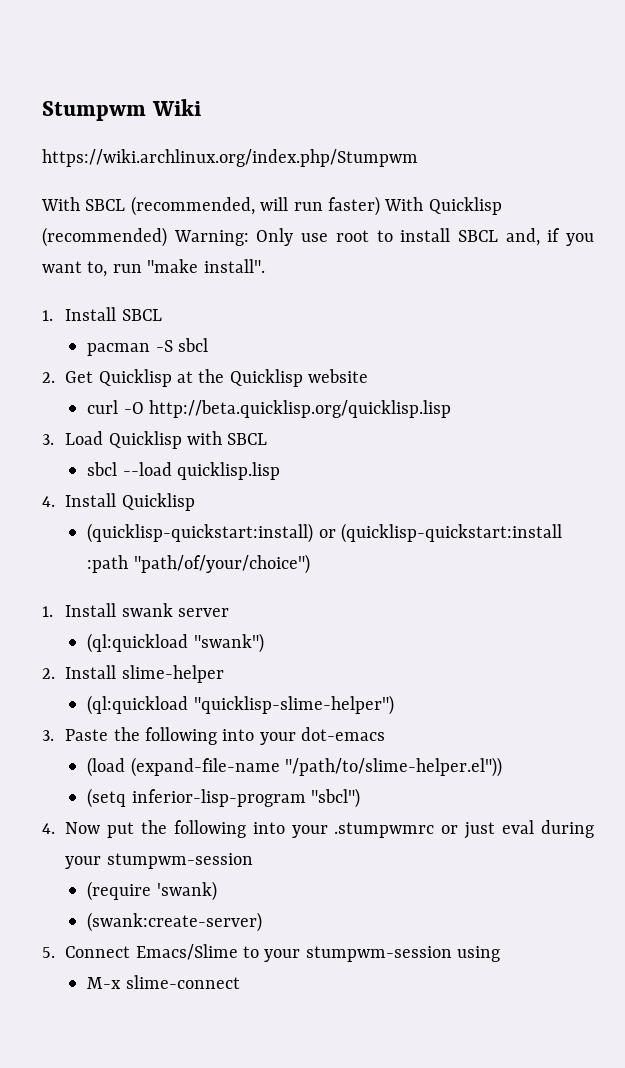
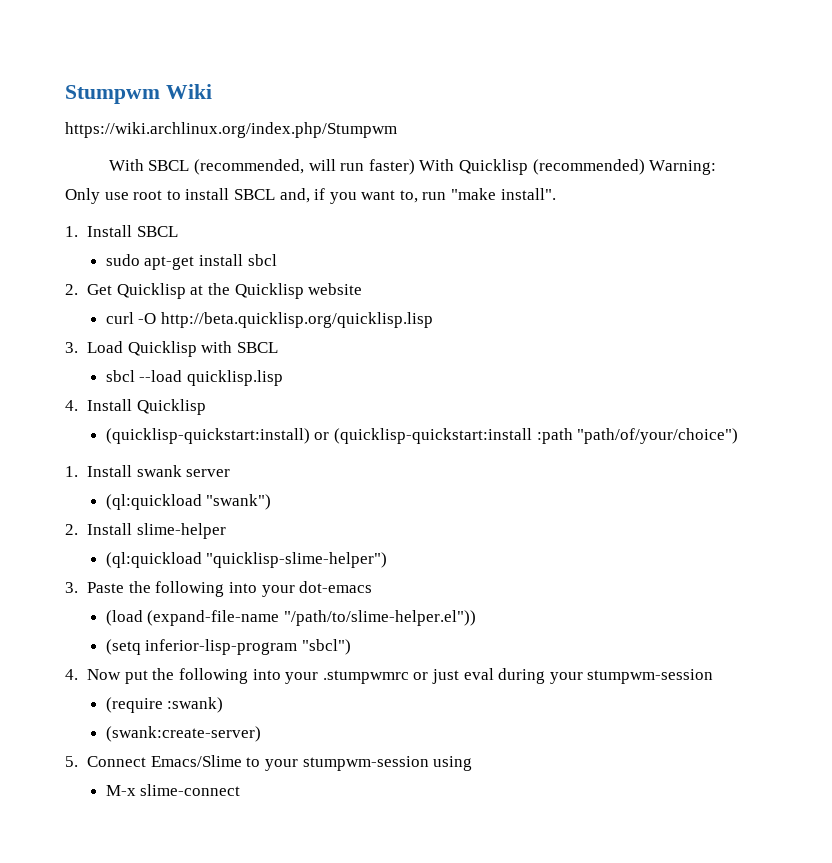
[87,340,173,356] pacman -S -> [105,254,244,270] sudo apt-get install
[156,881,217,901] 'swank) -> [167,697,224,713] :swank)

